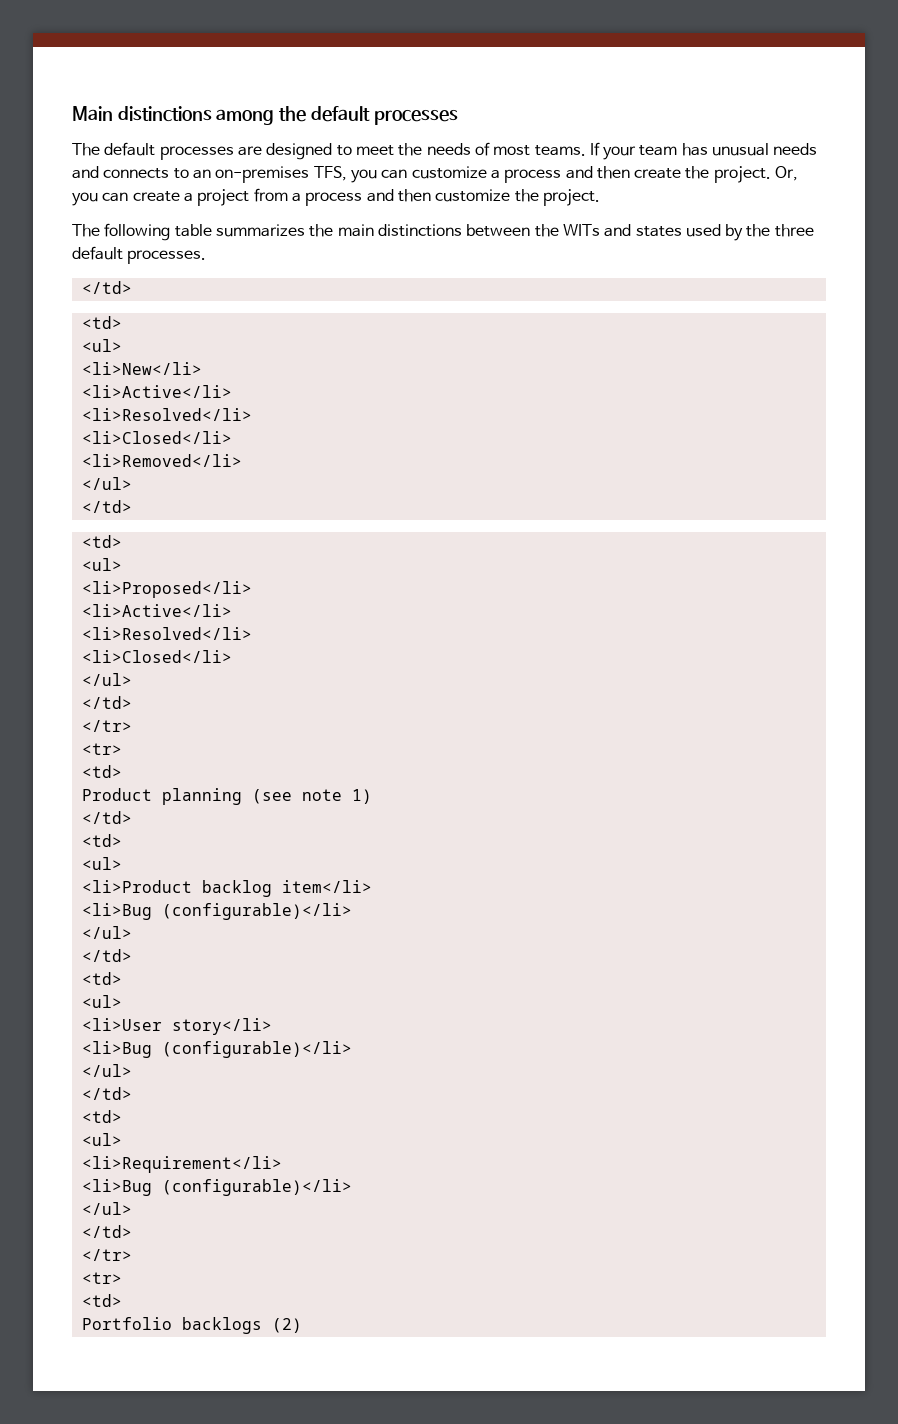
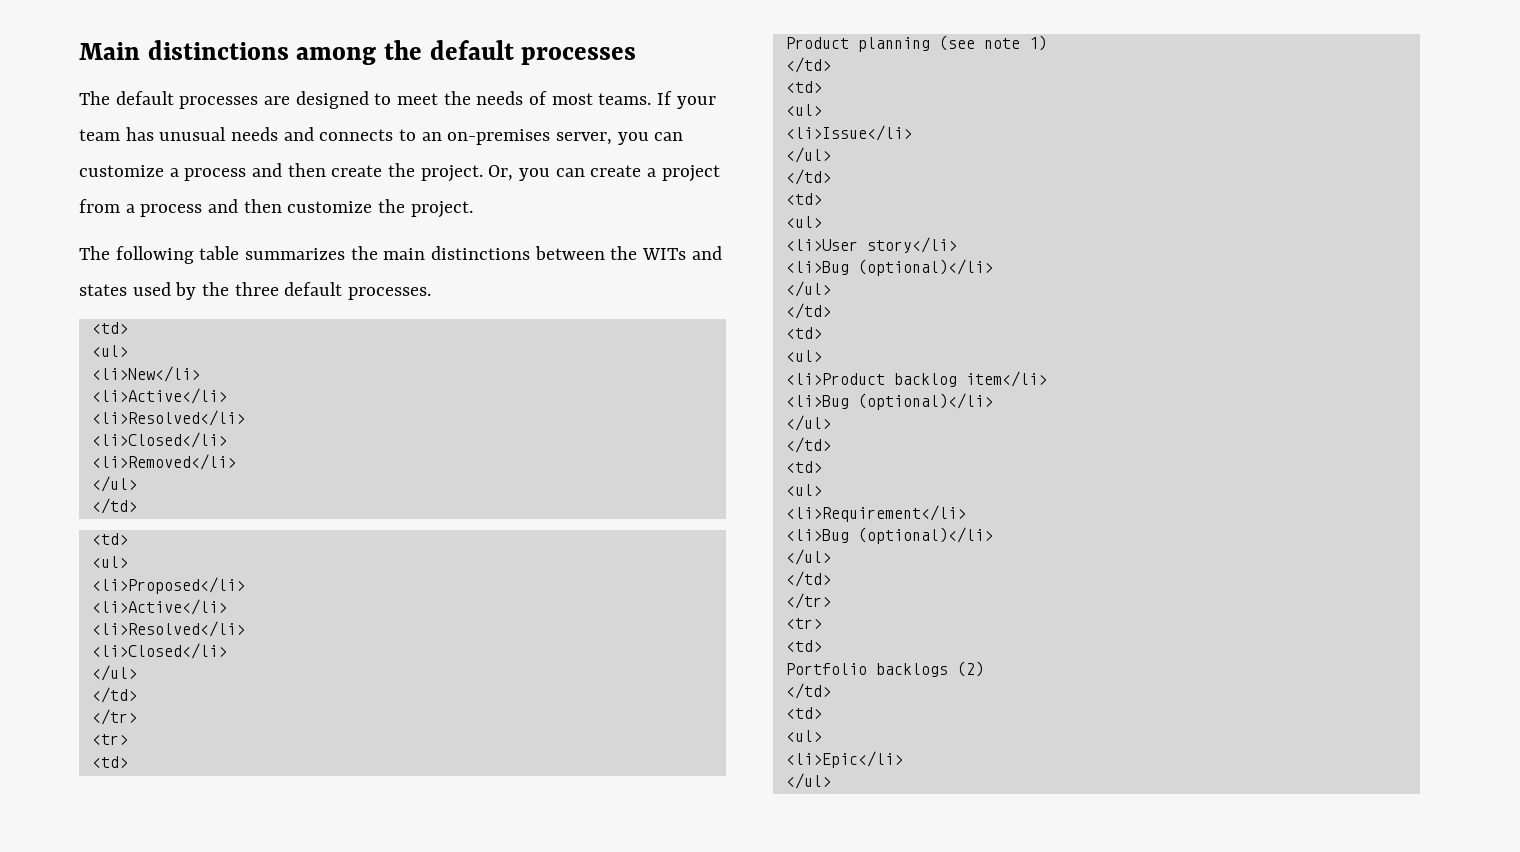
[313,166,347,181] TFS, -> [556,132,613,145] server,
[81,281,132,294] // </td> -> (432, 293) none
[81,880,372,897] [81,903,352,920] <li>Product backlog item</li> // <li>Bug (configurable)</li> -> [785,125,912,141] <li>Issue</li>
[161,1041,352,1058] (configurable)</li> -> [857,259,993,276] [785,281,831,297] [785,303,831,319] [785,327,822,339] [785,350,822,362] [785,371,1047,387] [785,393,993,410] (optional)</li> // </ul> // </td> // <td> // <ul> // <li>Product backlog item</li> // <li>Bug (optional)</li>
[161,1179,352,1196] (configurable)</li> -> [857,527,993,544] (optional)</li>
(302, 1325) none -> [785,683,831,699] [785,707,822,719] [785,730,822,742] [785,751,903,768] [785,773,831,789] // </td> // <td> // <ul> // <li>Epic</li> // </ul>

